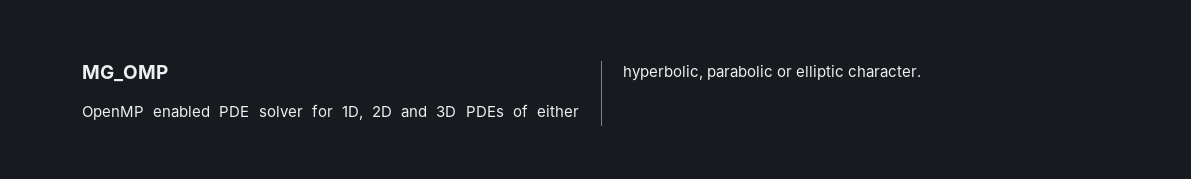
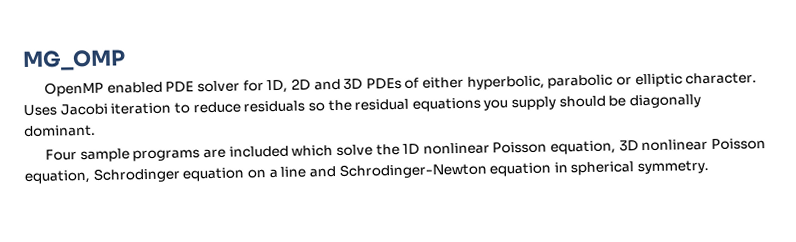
(922, 72) none -> [23,94,702,117] [24,124,96,138] [44,138,767,163] [24,160,710,184] Uses Jacobi iteration to reduce residuals so the residual equations you supply should be diagonally dominant. // Four sample programs are included which solve the 1D nonlinear Poisson equation, 3D nonlinear Poisson equation, Schrodinger equation on a line and Schrodinger-Newton equation in spherical symmetry.

